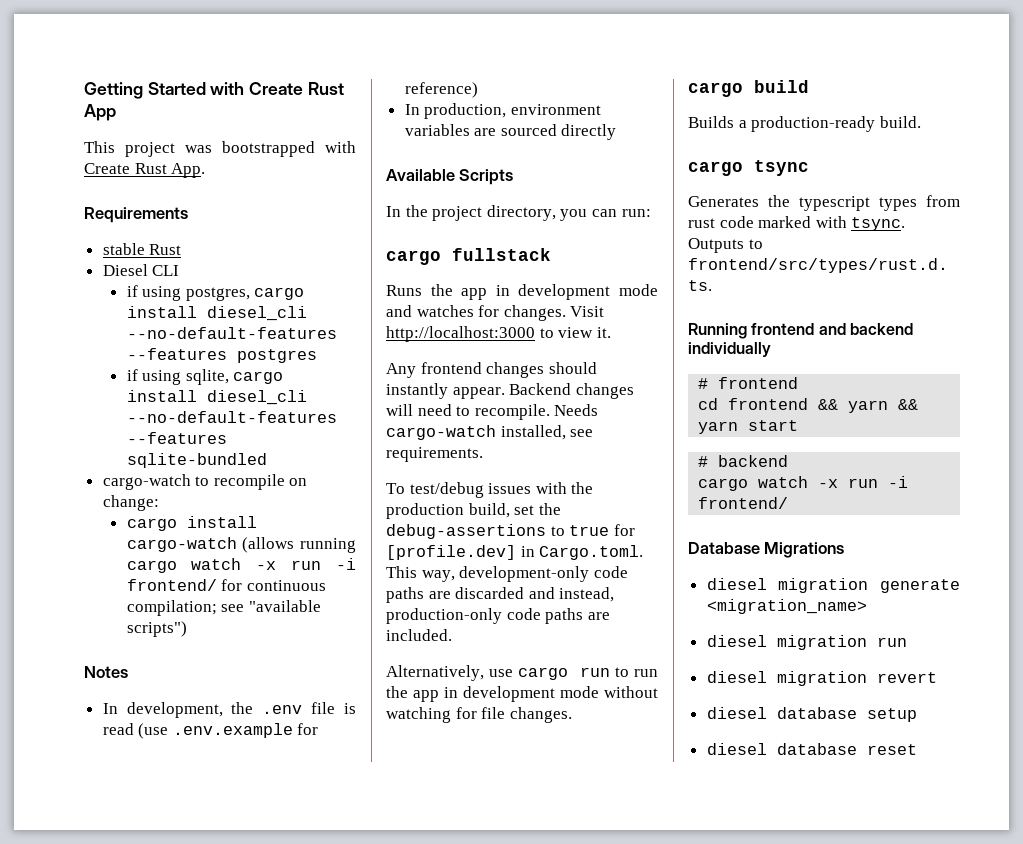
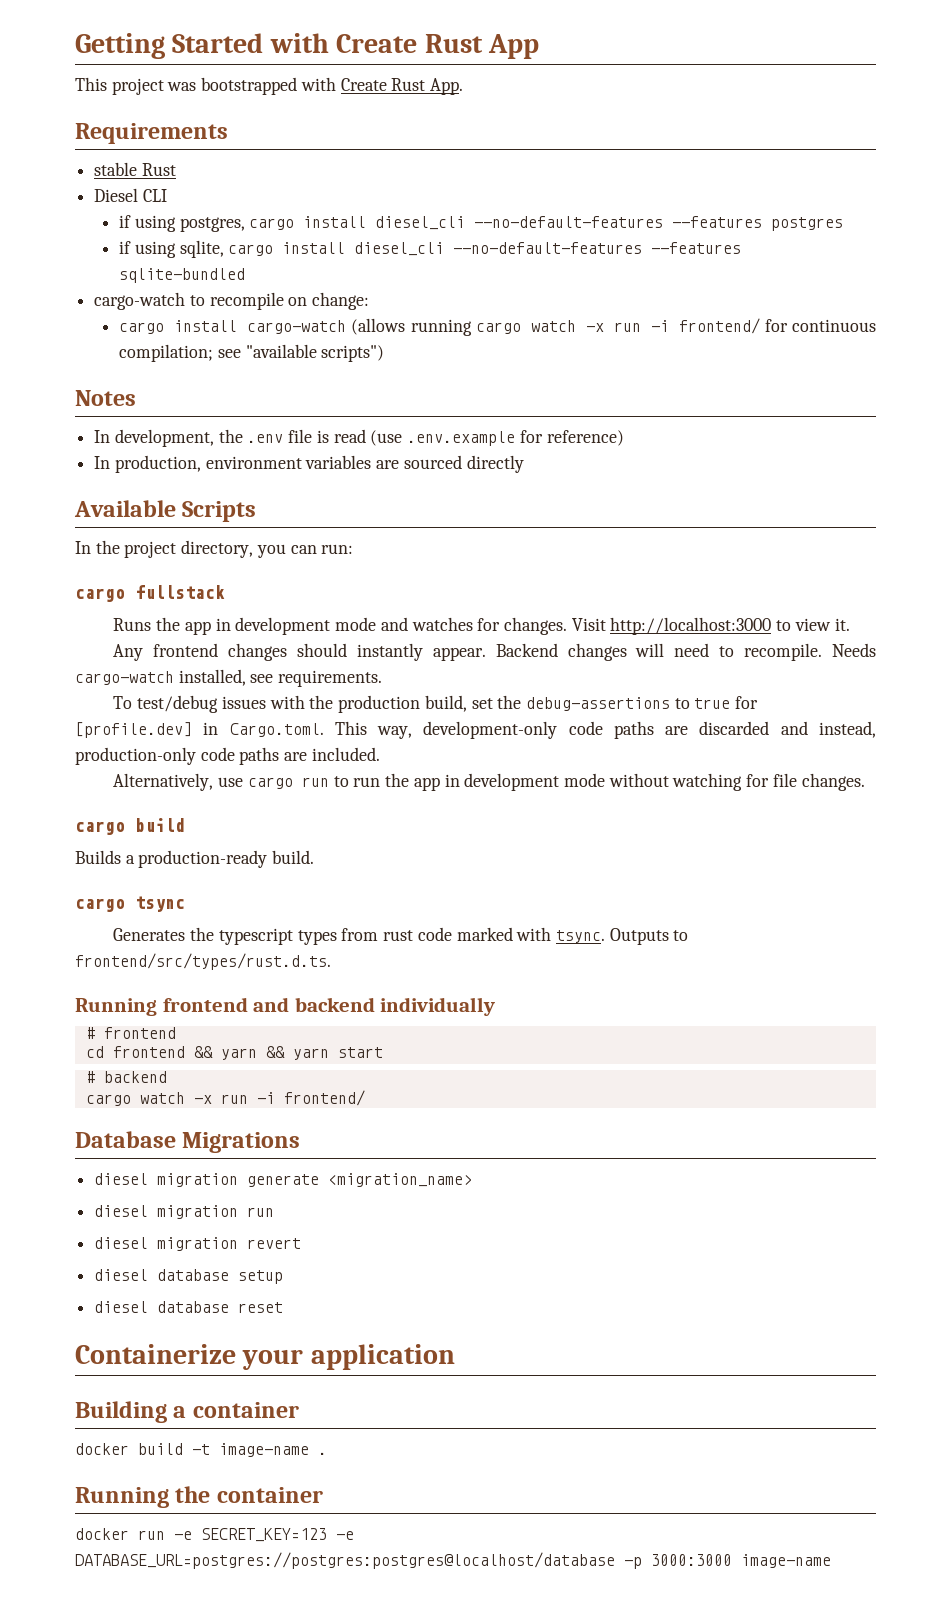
(917, 749) none -> [75,1344,455,1370] [75,1401,299,1423] [75,1443,327,1457] [75,1486,323,1508] [75,1528,354,1542] [75,1552,831,1569] // Containerize your application // Building a container // docker build -t image-name . // Running the container // docker run -e SECRET_KEY=123 -e DATABASE_URL=postgres://postgres:postgres@localhost/database -p 3000:3000 image-name

